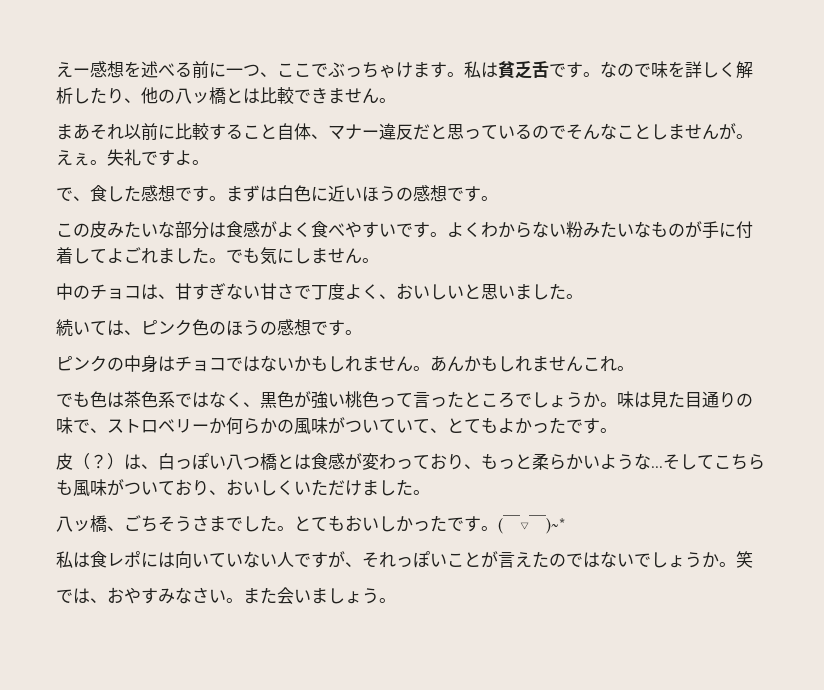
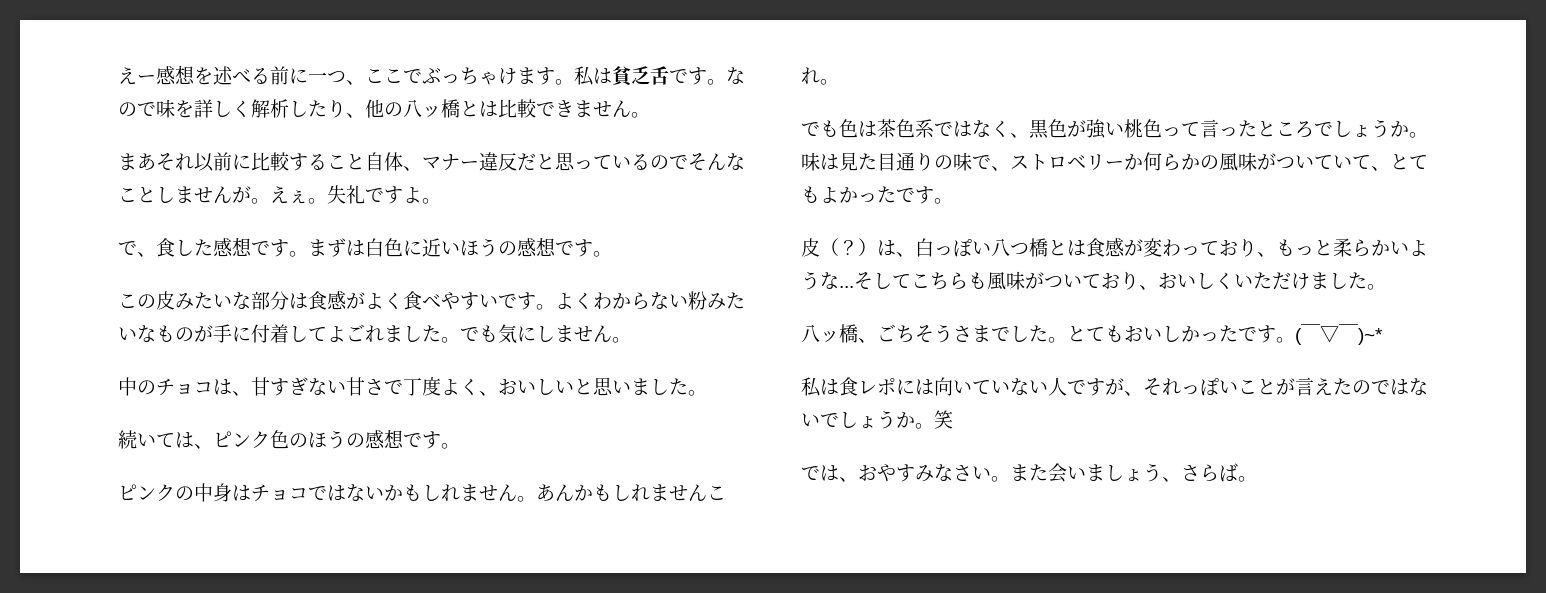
(379, 596) none -> [1162,463,1238,482] 、さらば

